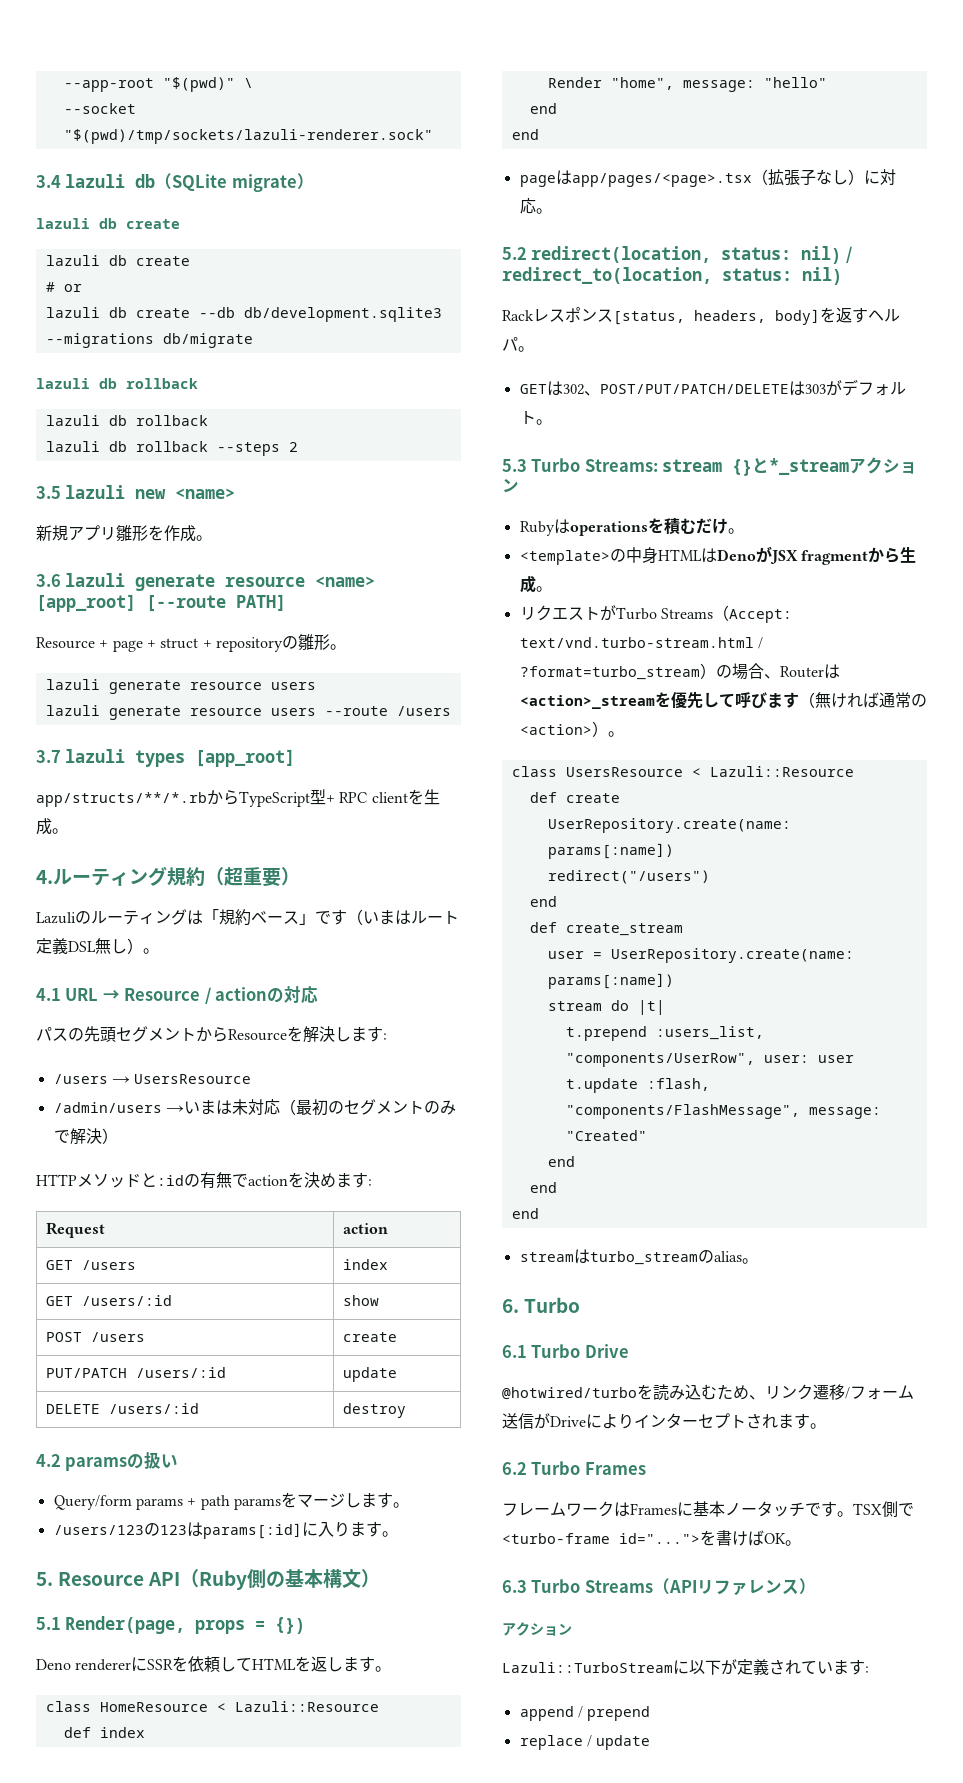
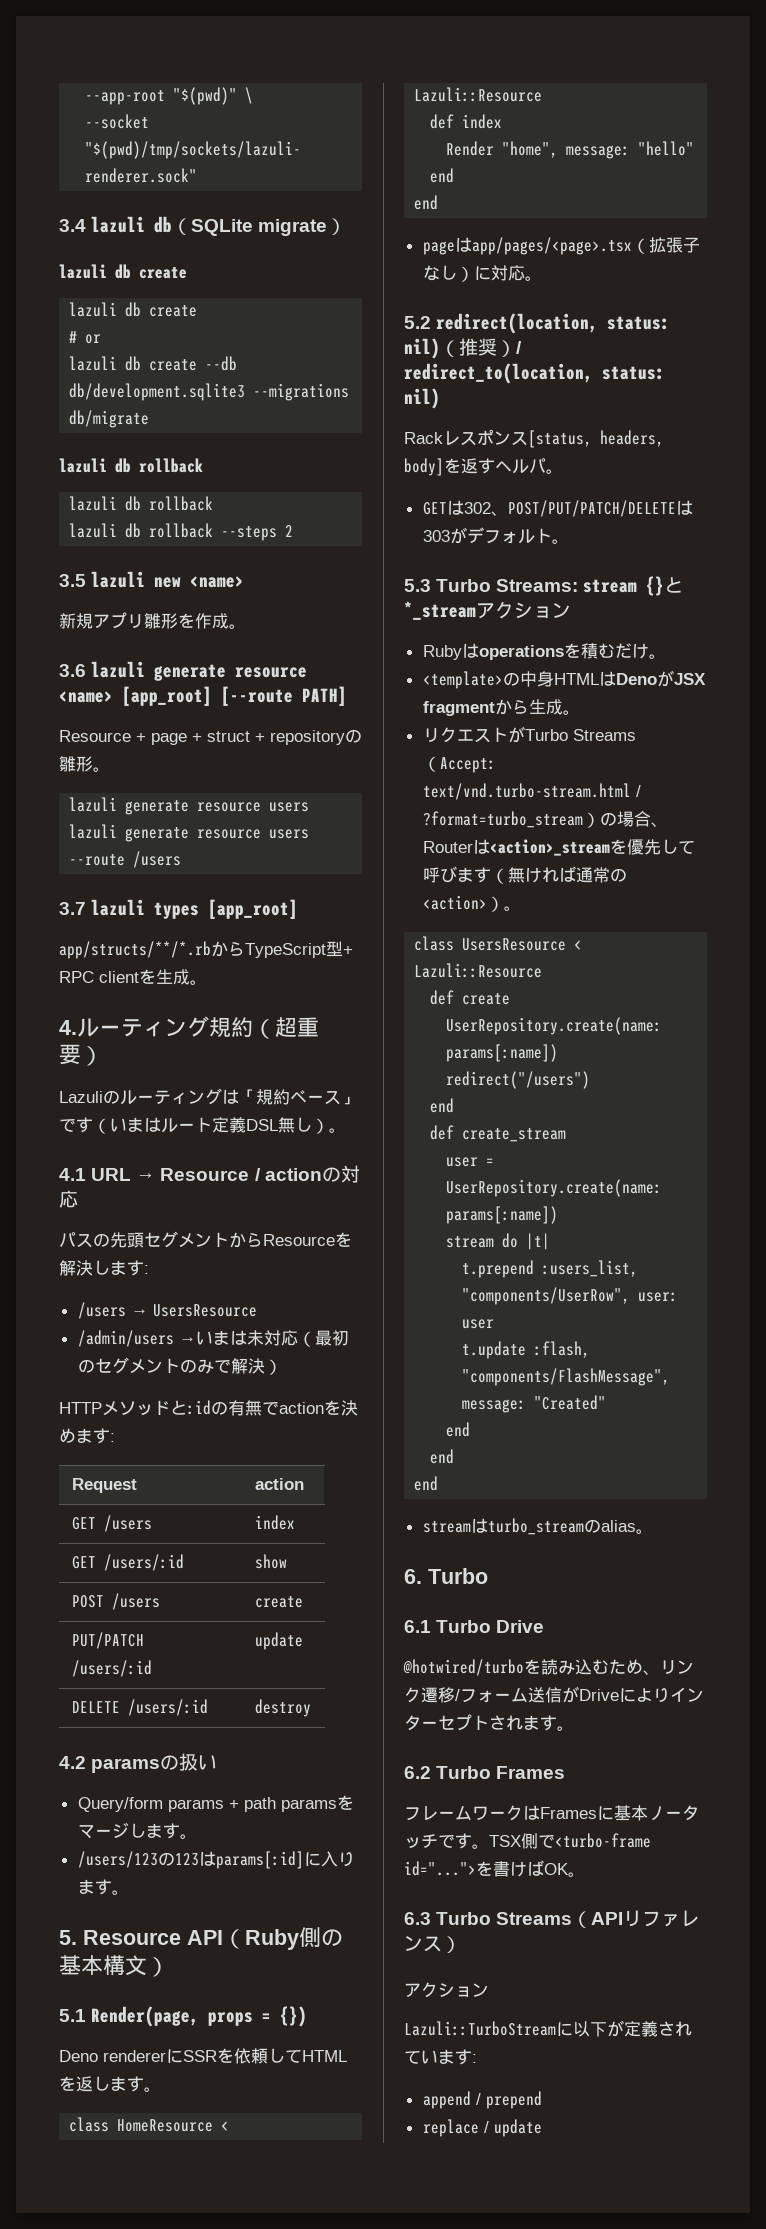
(842, 255) none -> [440,338,516,357] （推奨）

